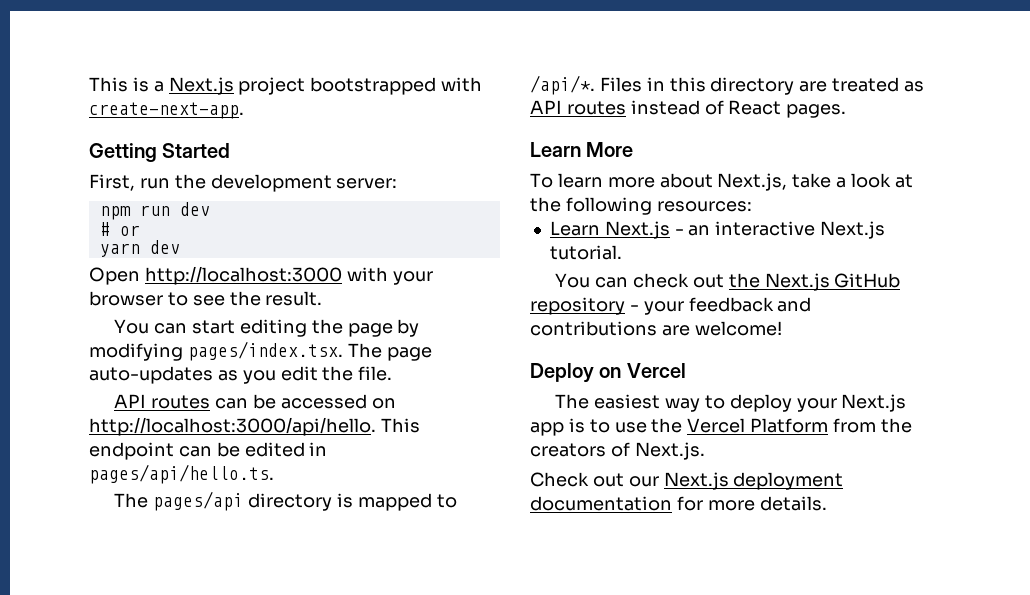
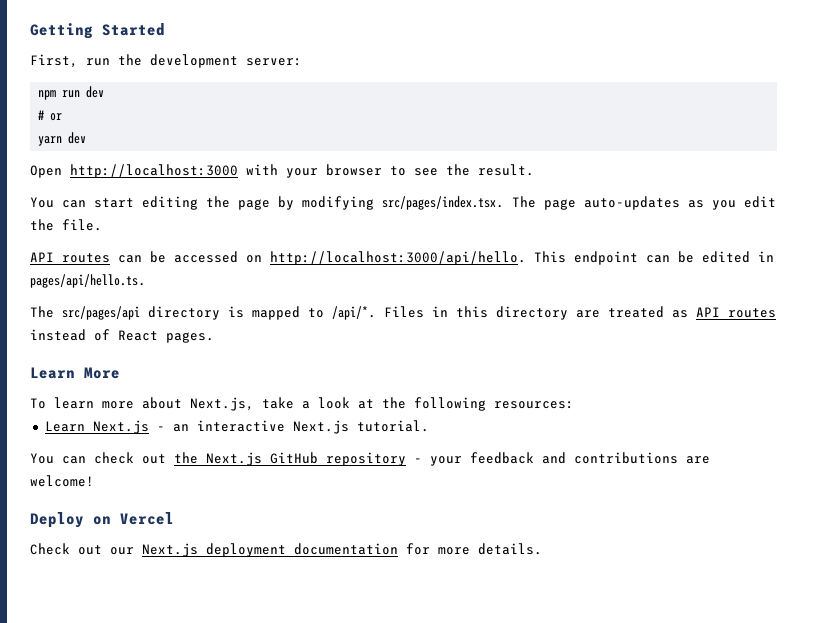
[89,77,483,95] [89,102,244,119] This is a Next.js project bootstrapped with create-next-app. // -> (30, 31) none
[187,341,343,361] pages/index.tsx. -> [382,196,504,210] src/pages/index.tsx.
[153,491,244,511] pages/api -> [62,306,140,320] src/pages/api
[555,394,907,412] [530,418,912,436] [530,442,705,460] // The easiest way to deploy your Next.js app is to use the Vercel Platform from the creators of Next.js. -> (174, 518) none

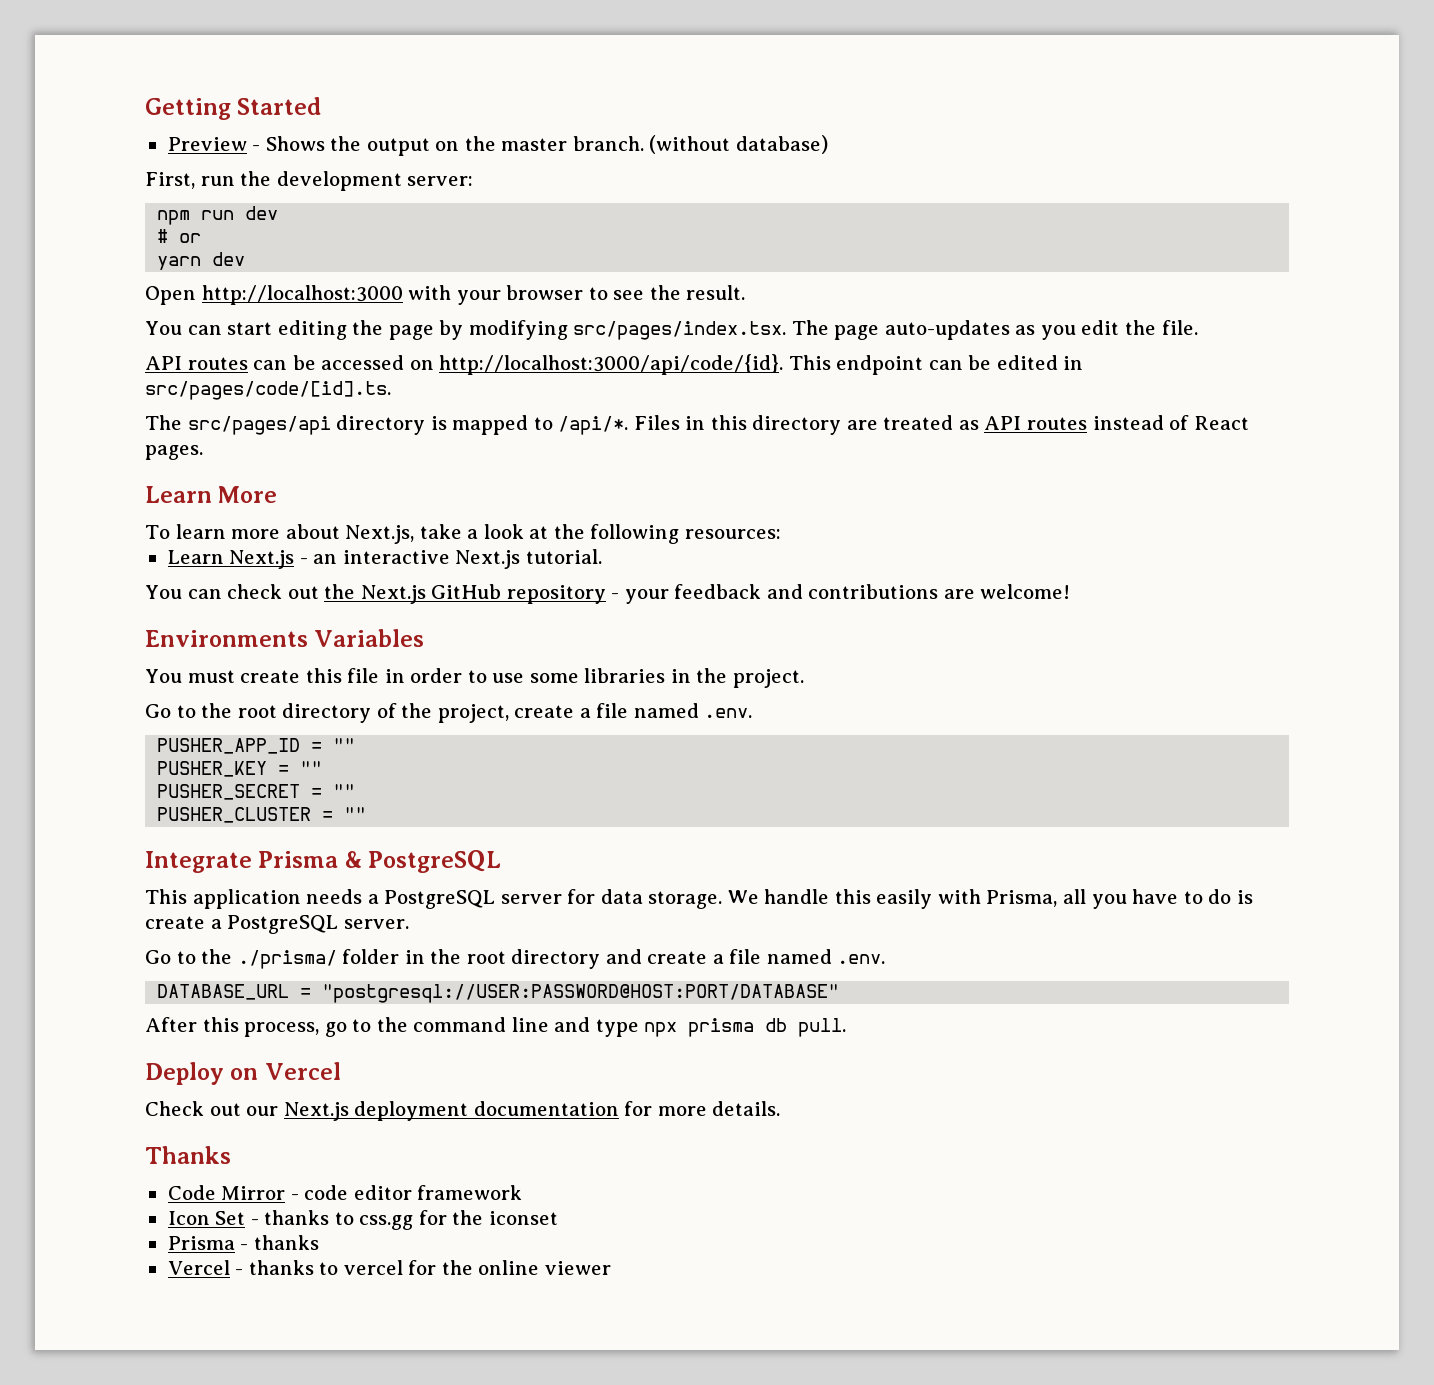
(165, 29) none -> [167,135,828,156] // Preview - Shows the output on the master branch. (without database)
[270,251,526,265] http://localhost:3000/api/hello. -> [439,354,784,375] http://localhost:3000/api/code/{id}.
[30,274,146,288] pages/api/hello.ts. -> [145,381,391,400] src/pages/code/[id].ts.
(94, 481) none -> [145,629,425,647] [145,668,804,688] [145,703,753,723] [157,738,356,754] [157,761,323,777] [157,784,356,800] [157,807,367,823] [145,850,502,873] [145,889,1253,909] [145,915,409,934] [145,949,886,969] [157,984,840,1003] [145,1017,847,1037] // Environments Variables // You must create this file in order to use some libraries in the project. // Go to the root directory of the project, create a file named .env. // PUSHER_APP_ID = "" // PUSHER_KEY = "" // PUSHER_SECRET = "" // PUSHER_CLUSTER = "" // Integrate Prisma & PostgreSQL // This application needs a PostgreSQL server for data storage. We handle this easily with Prisma, all you have to do is create a PostgreSQL server. // Go to the ./prisma/ folder in the root directory and create a file named .env. // DATABASE_URL = "postgresql://USER:PASSWORD@HOST:PORT/DATABASE" // After this process, go to the command line and type npx prisma db pull.
(542, 549) none -> [145,1146,231,1164] [167,1185,523,1200] [167,1210,558,1230] [167,1235,319,1250] [167,1260,611,1275] // Thanks // Code Mirror - code editor framework // Icon Set - thanks to css.gg for the iconset // Prisma - thanks // Vercel - thanks to vercel for the online viewer

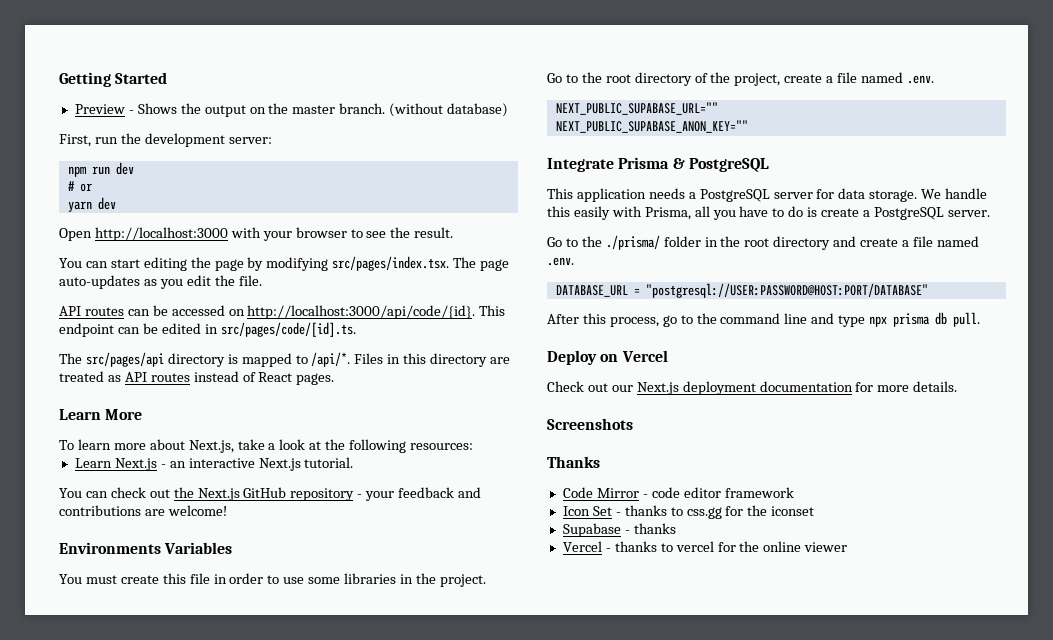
[157,738,356,754] [157,761,323,777] [157,784,356,800] [157,807,367,823] PUSHER_APP_ID = "" // PUSHER_KEY = "" // PUSHER_SECRET = "" // PUSHER_CLUSTER = "" -> [555,102,718,115] [555,120,748,133] NEXT_PUBLIC_SUPABASE_URL="" // NEXT_PUBLIC_SUPABASE_ANON_KEY=""
(781, 1108) none -> [547,418,633,430] // Screenshots
[167,1236,235,1250] Prisma -> [562,523,621,537] Supabase

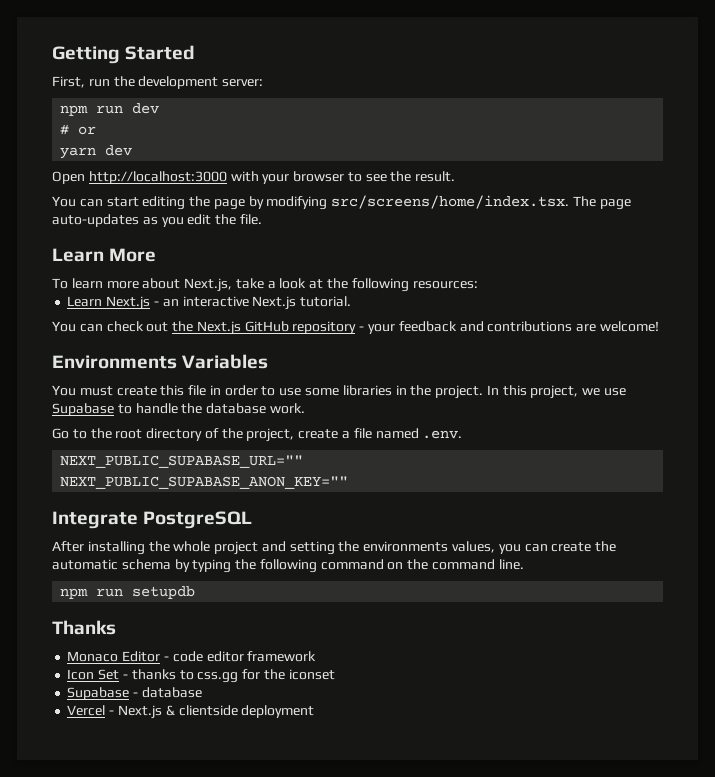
[74,103,509,117] // Preview - Shows the output on the master branch. (without database) -> (196, 52) none
[332,256,450,271] src/pages/index.tsx. -> [331,195,570,209] src/screens/home/index.tsx.
[59,305,506,319] [59,322,356,337] [59,352,511,367] [59,371,335,385] // API routes can be accessed on http://localhost:3000/api/code/{id}. This endpoint can be edited in src/pages/code/[id].ts. // The src/pages/api directory is mapped to /api/*. Files in this directory are treated as API routes instead of React pages. -> (262, 219) none
(486, 580) none -> [486,385,627,399] [52,403,305,416] In this project, we use Supabase to handle the database work.
[618,157,685,169] Prisma & -> (138, 520) none
[547,188,988,202] [547,206,990,220] [547,235,979,250] [547,257,574,266] [555,283,928,298] [547,312,981,327] [547,350,668,365] [547,381,958,395] [547,418,633,430] This application needs a PostgreSQL server for data storage. We handle this easily with Prisma, all you have to do is create a PostgreSQL server. // Go to the ./prisma/ folder in the root directory and create a file named .env. // DATABASE_URL = "postgresql://USER:PASSWORD@HOST:PORT/DATABASE" // After this process, go to the command line and type npx prisma db pull. // Deploy on Vercel // Check out our Next.js deployment documentation for more details. // Screenshots -> [52,541,617,555] [52,559,524,573] [60,586,196,599] After installing the whole project and setting the environments values, you can create the automatic schema by typing the following command on the command line. // npm run setupdb
[562,487,639,498] Code Mirror -> [67,651,161,662] Monaco Editor
[633,523,676,534] thanks -> [141,687,202,698] database
[614,541,848,552] thanks to vercel for the online viewer -> [117,705,315,719] Next.js & clientside deployment

